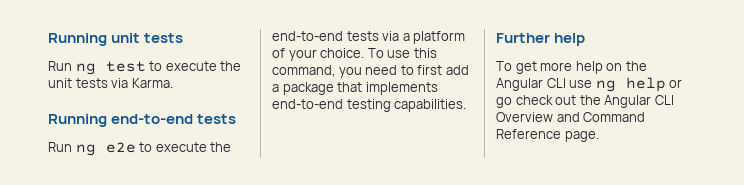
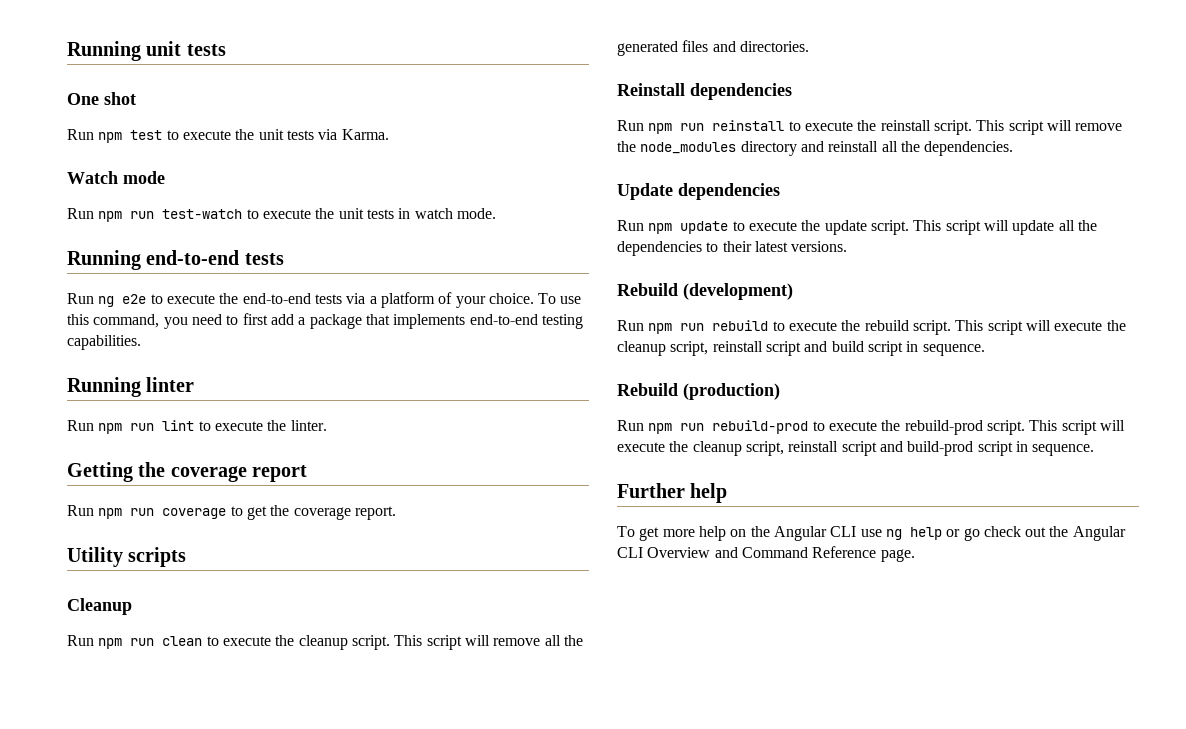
[48,61,96,75] // Run ng -> [67,92,136,105] [67,129,123,143] // One shot // Run npm
(173, 83) none -> [67,171,165,184] [67,208,496,222] // Watch mode // Run npm run test-watch to execute the unit tests in watch mode.
(467, 105) none -> [67,377,195,397] [67,420,327,434] [67,462,308,482] [67,505,396,520] [67,547,187,567] [67,598,132,615] [67,635,583,650] [617,40,809,56] [617,83,792,100] [617,120,1123,135] [617,141,1014,156] [617,183,780,200] [617,220,1097,235] [617,241,848,256] [617,283,793,300] [617,320,1126,335] [617,341,985,356] [617,383,780,400] [617,420,1125,435] [617,441,1095,456] // Running linter // Run npm run lint to execute the linter. // Getting the coverage report // Run npm run coverage to get the coverage report. // Utility scripts // Cleanup // Run npm run clean to execute the cleanup script. This script will remove all the generated files and directories. // Reinstall dependencies // Run npm run reinstall to execute the reinstall script. This script will remove the node_modules directory and reinstall all the dependencies. // Update dependencies // Run npm update to execute the update script. This script will update all the dependencies to their latest versions. // Rebuild (development) // Run npm run rebuild to execute the rebuild script. This script will execute the cleanup script, reinstall script and build script in sequence. // Rebuild (production) // Run npm run rebuild-prod to execute the rebuild-prod script. This script will execute the cleanup script, reinstall script and build-prod script in sequence.

